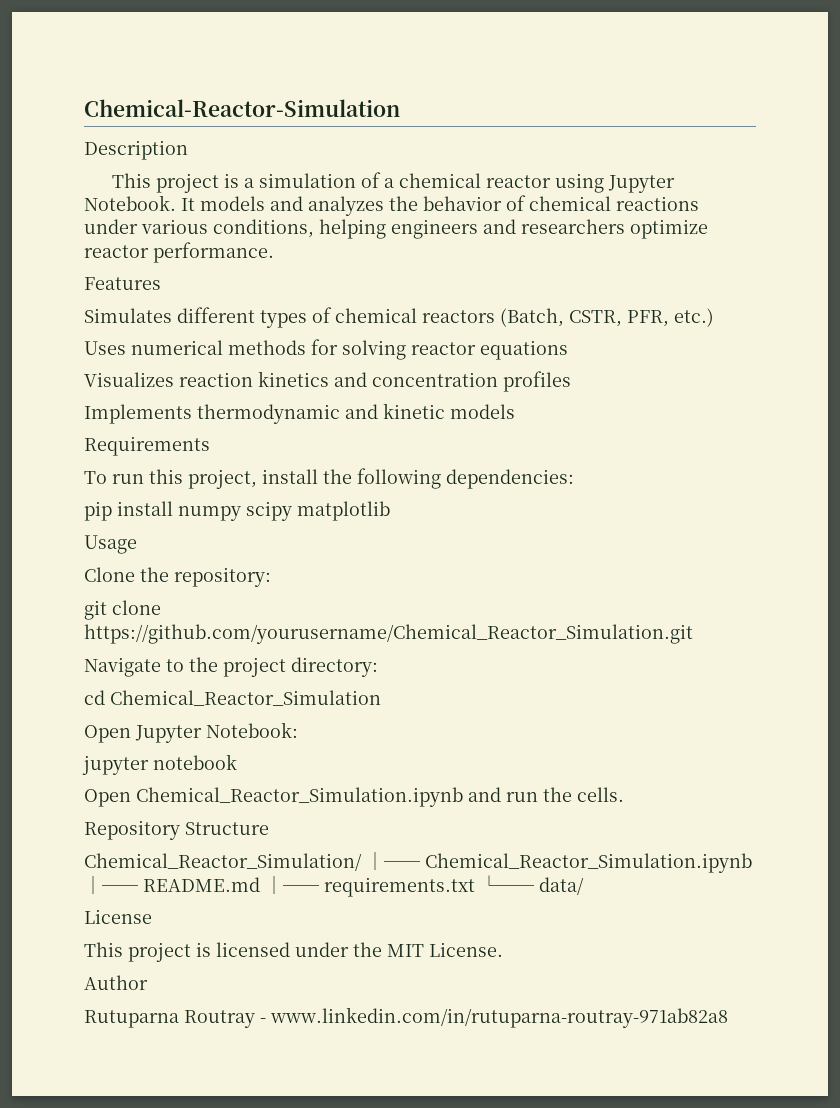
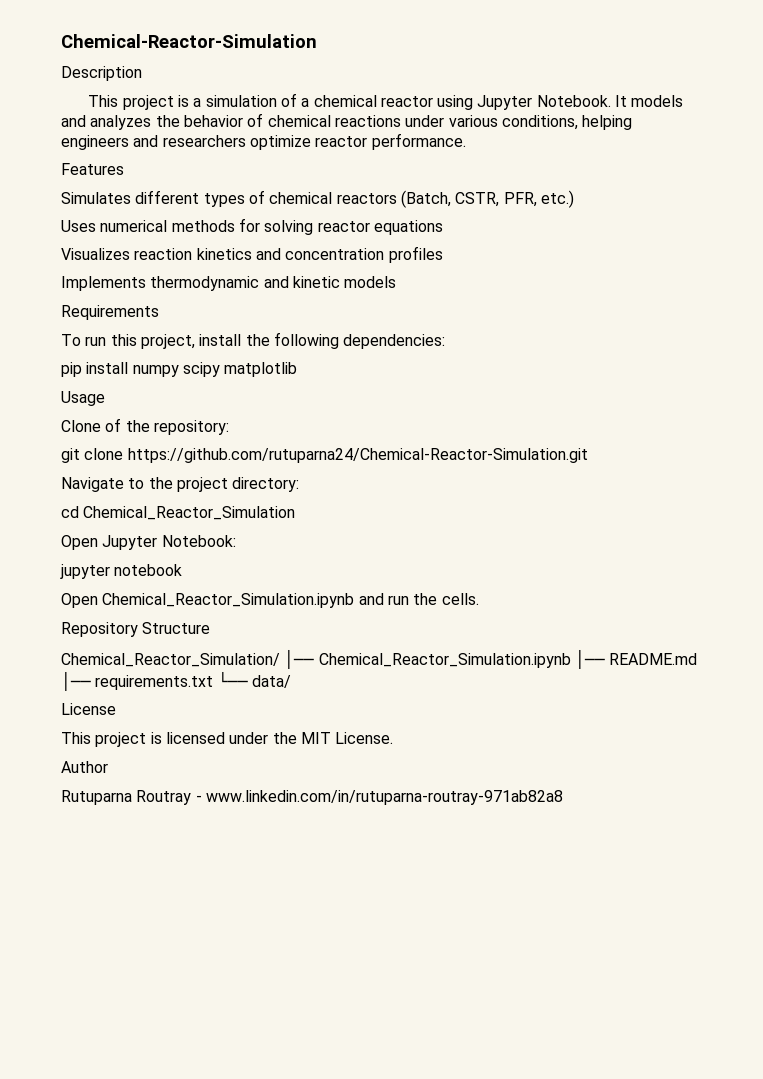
(135, 574) none -> [105,418,122,432] of
[84,624,693,644] https://github.com/yourusername/Chemical_Reactor_Simulation.git -> [127,448,588,463] https://github.com/rutuparna24/Chemical-Reactor-Simulation.git

